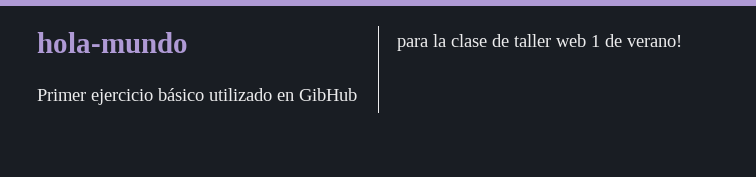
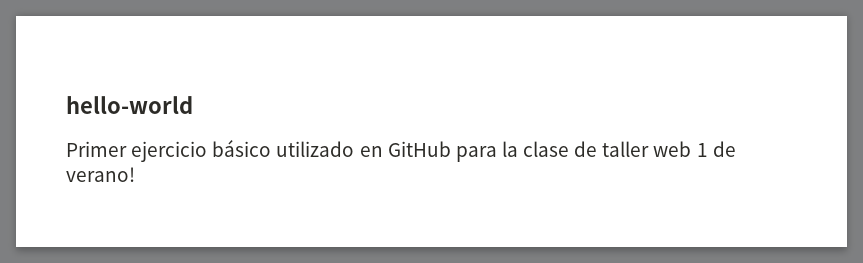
[37,32,188,53] hola-mundo -> [66,96,193,114] hello-world
[299,88,357,101] GibHub -> [387,141,451,157] GitHub

